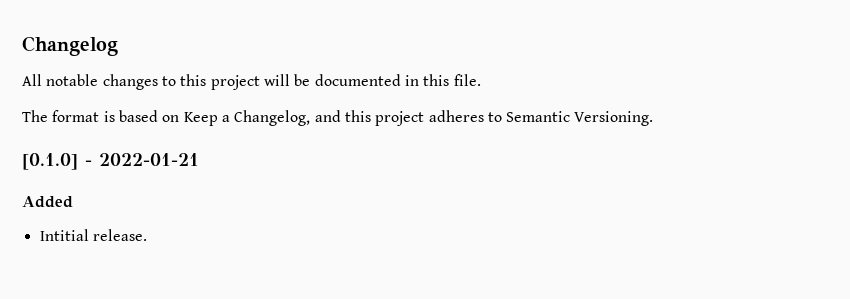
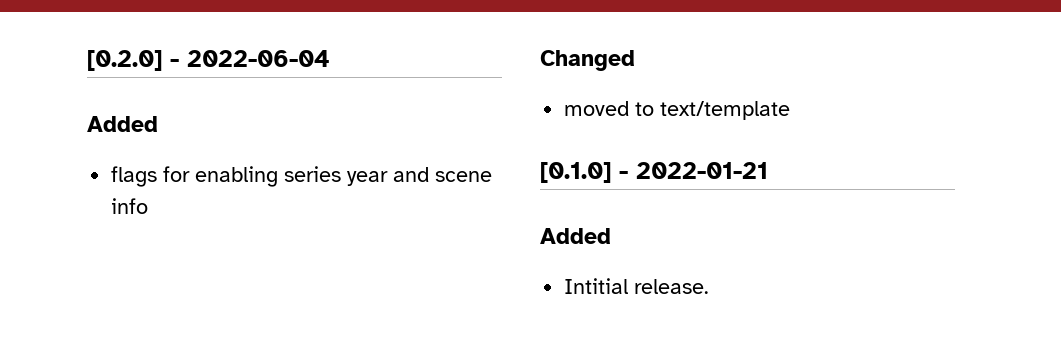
[22,36,118,56] [22,74,481,90] [22,110,654,126] Changelog // All notable changes to this project will be documented in this file. // The format is based on Keep a Changelog, and this project adheres to Semantic Versioning. -> [87,50,330,71] [87,116,158,132] [111,166,493,187] [111,198,149,214] [540,50,635,71] [564,101,791,120] [0.2.0] - 2022-06-04 // Added // flags for enabling series year and scene info // Changed // moved to text/template

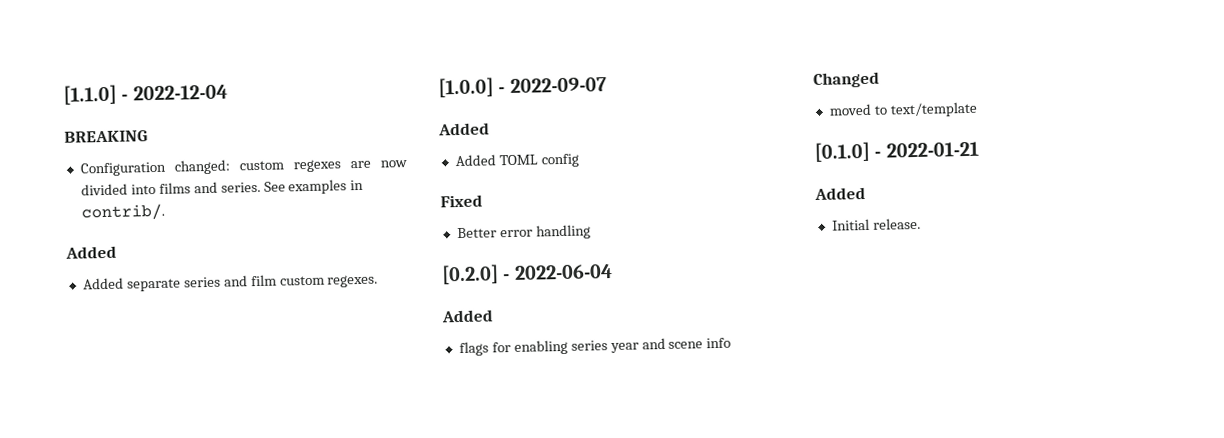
(87, 60) none -> [63,84,228,105] [64,130,148,143] [79,159,407,177] [80,179,365,196] [80,203,165,221] [65,245,117,259] [82,274,379,292] [438,77,607,98] [438,122,490,136] [454,153,579,168] [440,194,483,208] [456,224,591,240] [1.1.0] - 2022-12-04 // BREAKING // Configuration changed: custom regexes are now divided into films and series. See examples in contrib/. // Added // Added separate series and film custom regexes. // [1.0.0] - 2022-09-07 // Added // Added TOML config // Fixed // Better error handling //
[564,278,629,294] Intitial -> [831,218,870,231] Initial

